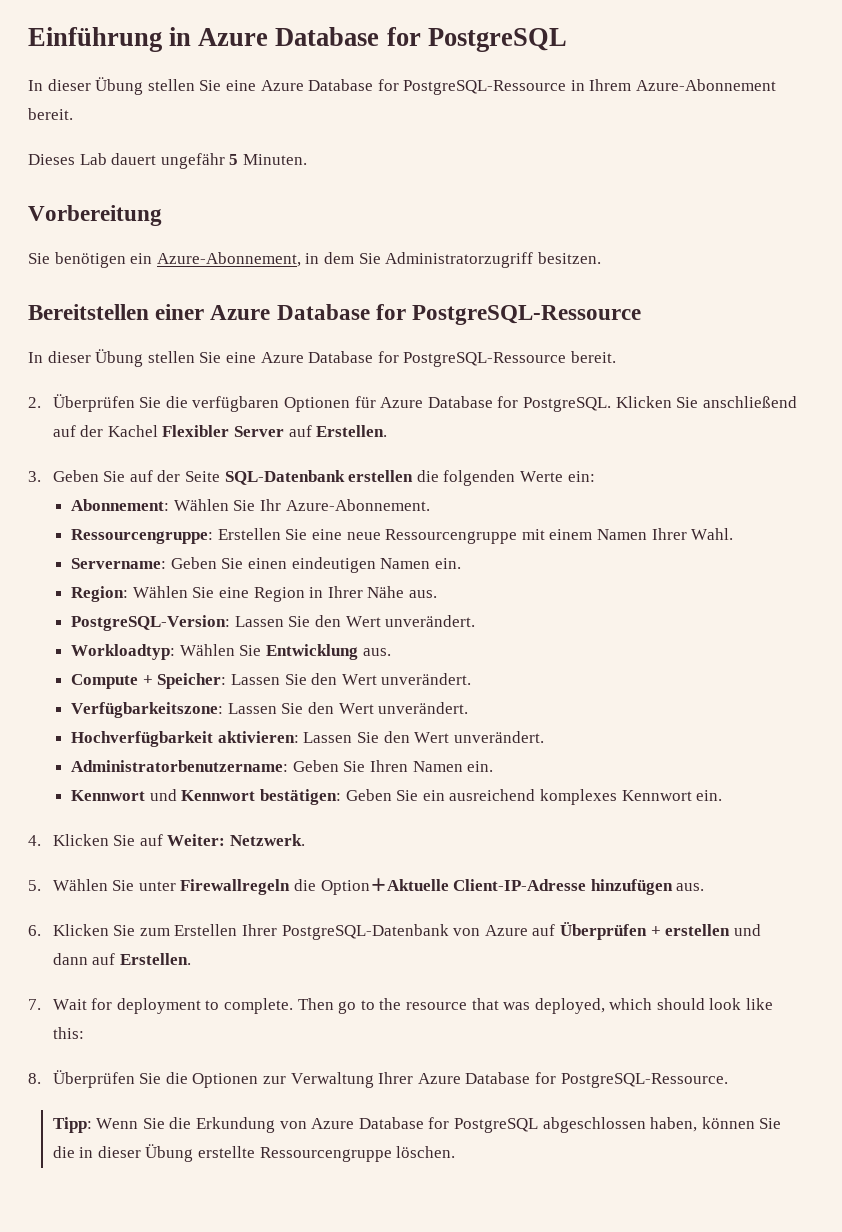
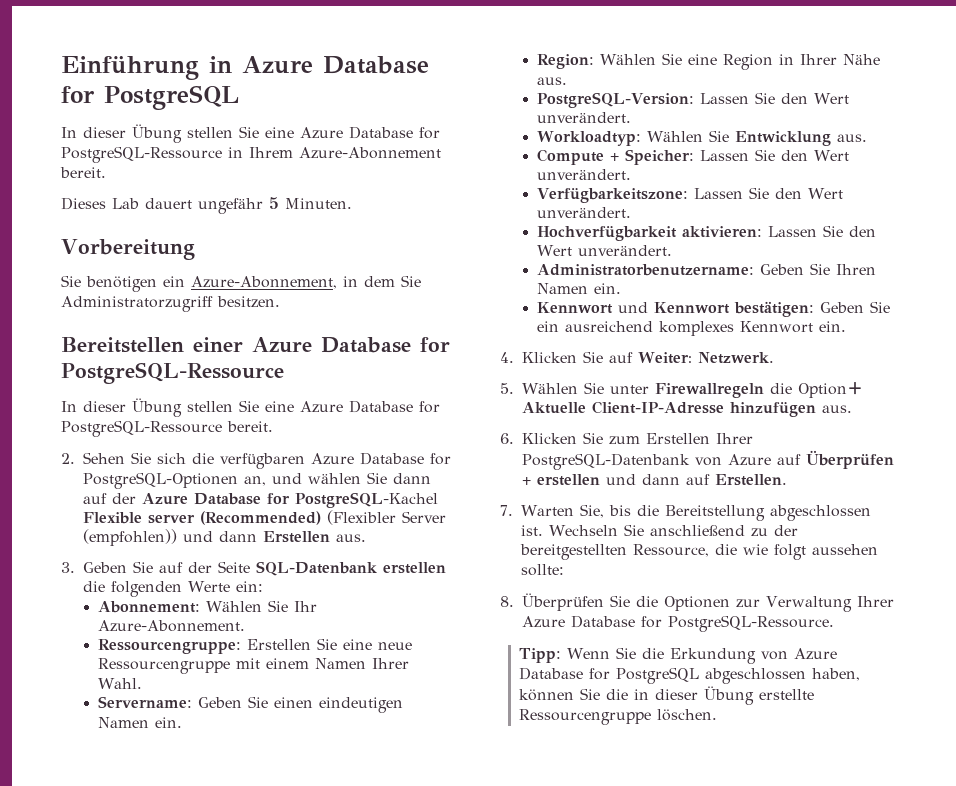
[52,394,797,412] [52,425,388,437] Überprüfen Sie die verfügbaren Optionen für Azure Database for PostgreSQL. Klicken Sie anschließend auf der Kachel Flexibler Server auf Erstellen. -> [83,452,451,469] [83,472,431,489] [83,492,438,508] [83,510,446,525] [83,529,366,546] Sehen Sie sich die verfügbaren Azure Database for PostgreSQL-Optionen an, und wählen Sie dann auf der Azure Database for PostgreSQL-Kachel Flexible server (Recommended) (Flexibler Server (empfohlen)) und dann Erstellen aus.
[52,998,774,1014] [52,1027,84,1039] Wait for deployment to complete. Then go to the resource that was deployed, which should look like this: -> [521,504,871,521] [521,524,798,537] [520,544,878,560] [521,564,564,576] Warten Sie, bis die Bereitstellung abgeschlossen ist. Wechseln Sie anschließend zu der bereitgestellten Ressource, die wie folgt aussehen sollte:

